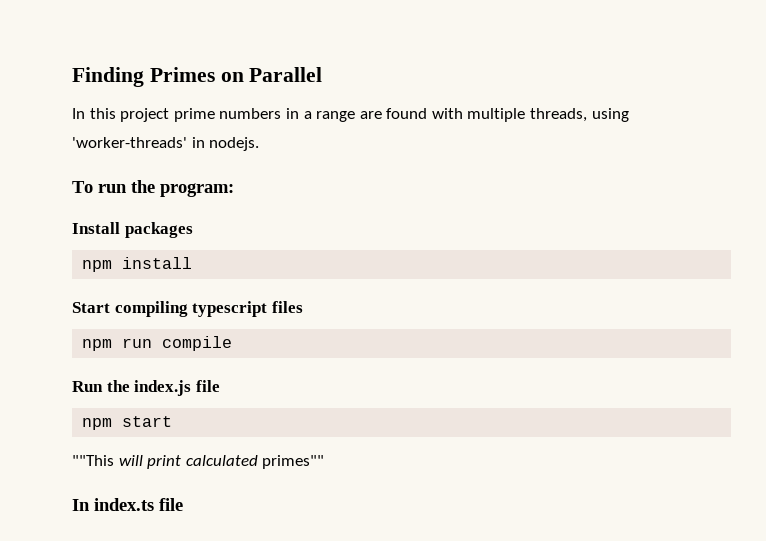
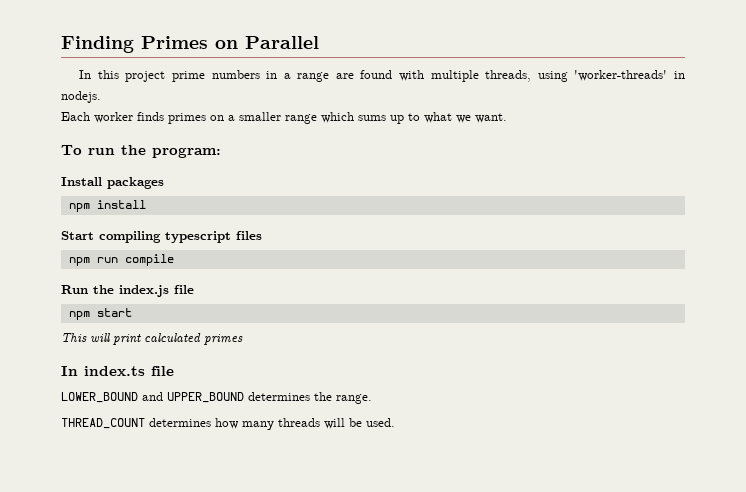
(260, 144) none -> [61,112,507,124] // Each worker finds primes on a smaller range which sums up to what we want.
[72,455,114,466] ""This -> [61,333,87,342] This
[262,455,325,469] primes"" -> [204,334,243,345] primes
(183, 504) none -> [61,392,372,404] [61,418,395,430] // LOWER_BOUND and UPPER_BOUND determines the range. // THREAD_COUNT determines how many threads will be used.

